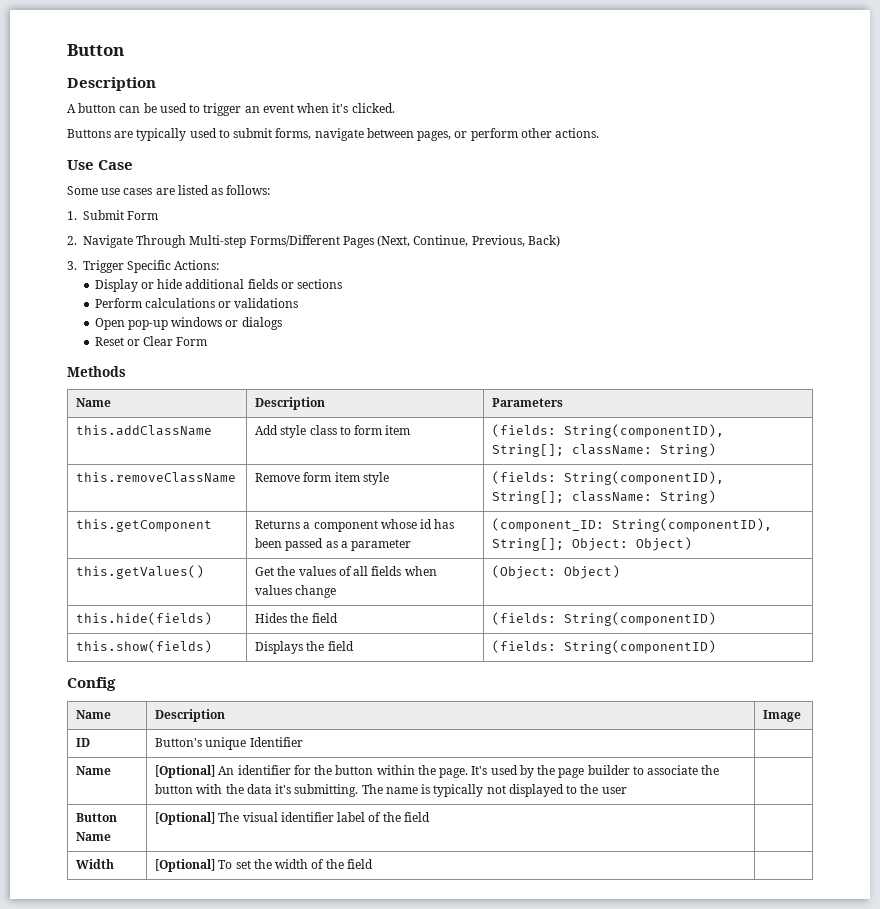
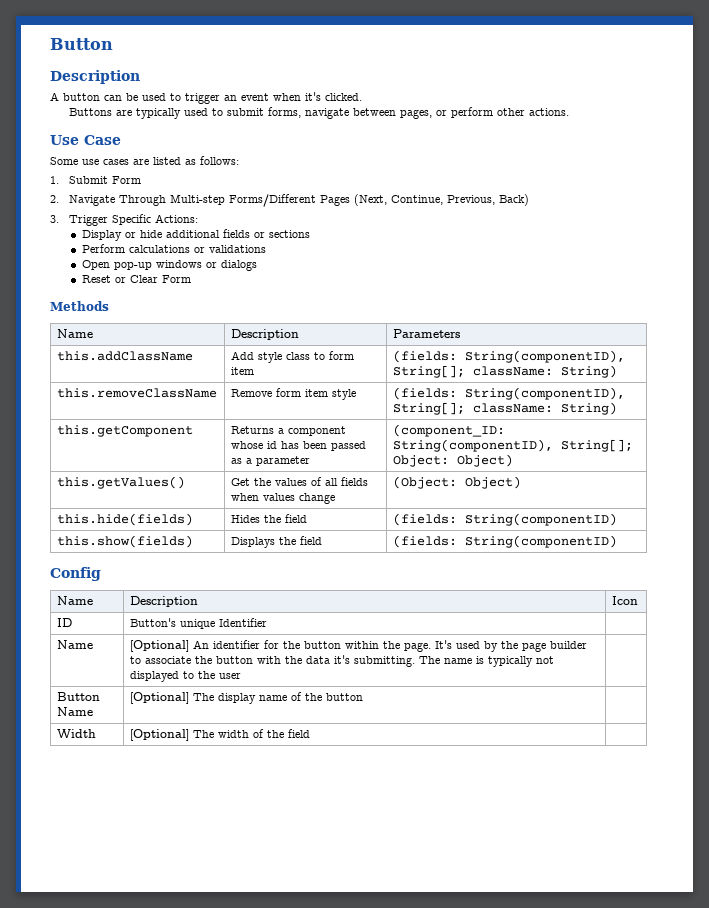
[763,710,802,722] Image -> [611,596,638,605] Icon
[242,812,430,822] visual identifier label of the field -> [217,692,363,704] display name of the button
[218,859,272,869] To set the -> [192,730,214,738] The

